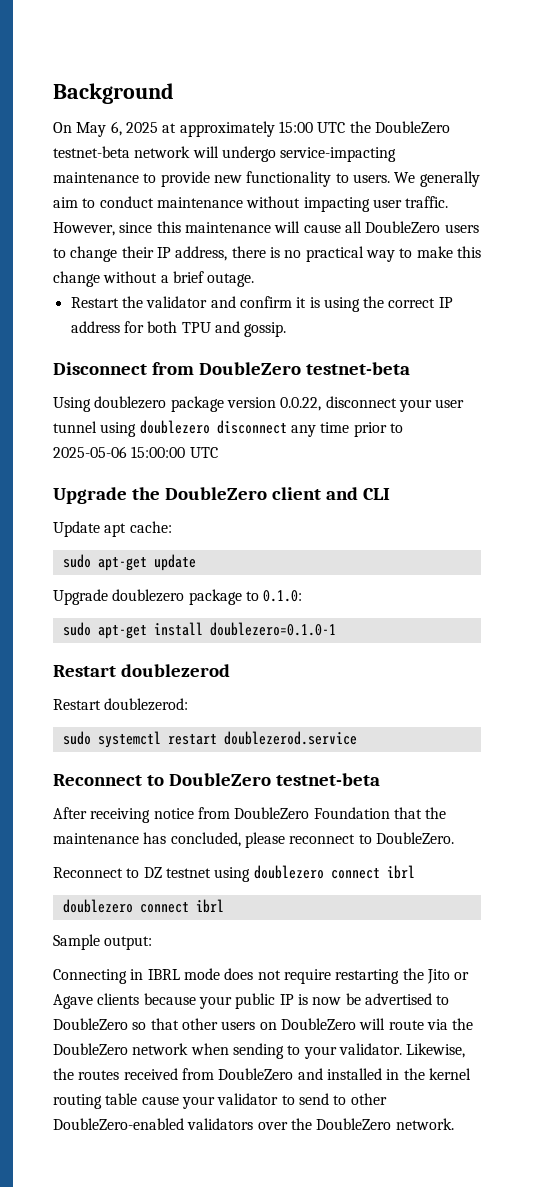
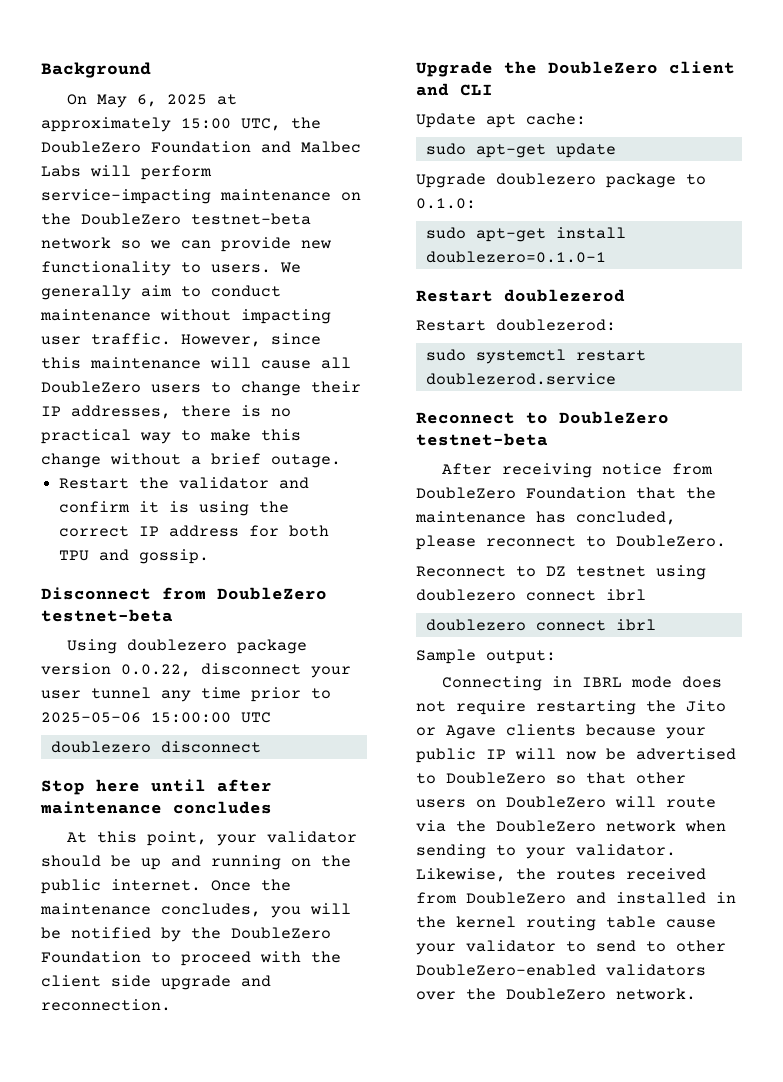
[317,121,450,133] [53,146,397,162] [53,172,157,183] UTC the DoubleZero testnet-beta network will undergo service-impacting maintenance to -> [241,117,321,131] [41,141,361,153] [41,165,212,180] [41,189,361,204] [41,213,311,225] [41,237,211,249] UTC, the DoubleZero Foundation and Malbec Labs will perform service-impacting maintenance on the DoubleZero testnet-beta network so we can
[175,246,228,261] address, -> [71,405,171,419] addresses,
[100,420,287,437] using doublezero disconnect -> (151, 693) none
(218, 452) none -> [50,741,261,753] [41,779,272,795] [40,801,272,814] [67,831,358,846] [41,855,351,870] [41,879,291,894] [40,903,351,918] [41,927,331,942] [41,951,341,966] [41,975,271,990] [41,999,171,1011] // doublezero disconnect // Stop here until after maintenance concludes // At this point, your validator should be up and running on the public internet. Once the maintenance concludes, you will be notified by the DoubleZero Foundation to proceed with the client side upgrade and reconnection.
[297,994,308,1005] is -> [515,748,556,760] will

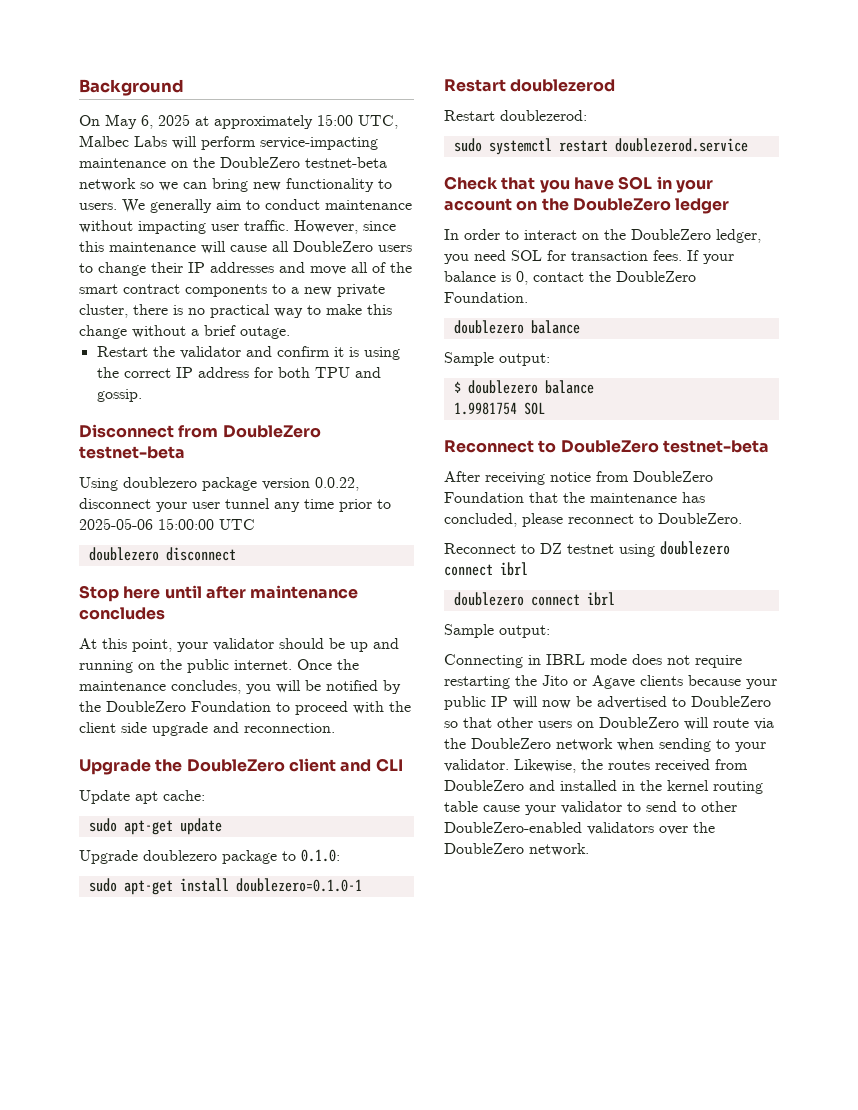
[291,117,321,129] [41,141,291,153] the DoubleZero Foundation and -> (398, 122) none
[221,237,291,252] provide -> [212,178,248,192] bring
[71,405,171,419] addresses, -> [210,262,412,275] [79,284,385,297] [79,304,128,318] addresses and move all of the smart contract components to a new private cluster,
(616, 379) none -> [444,176,713,193] [444,198,730,214] [444,229,761,243] [444,250,734,264] [444,271,696,285] [444,292,528,303] [453,320,580,334] [444,352,550,366] [453,380,594,394] [453,402,545,415] // Check that you have SOL in your account on the DoubleZero ledger // In order to interact on the DoubleZero ledger, you need SOL for transaction fees. If your balance is 0, contact the DoubleZero Foundation. // doublezero balance // Sample output: // $ doublezero balance // 1.9981754 SOL

